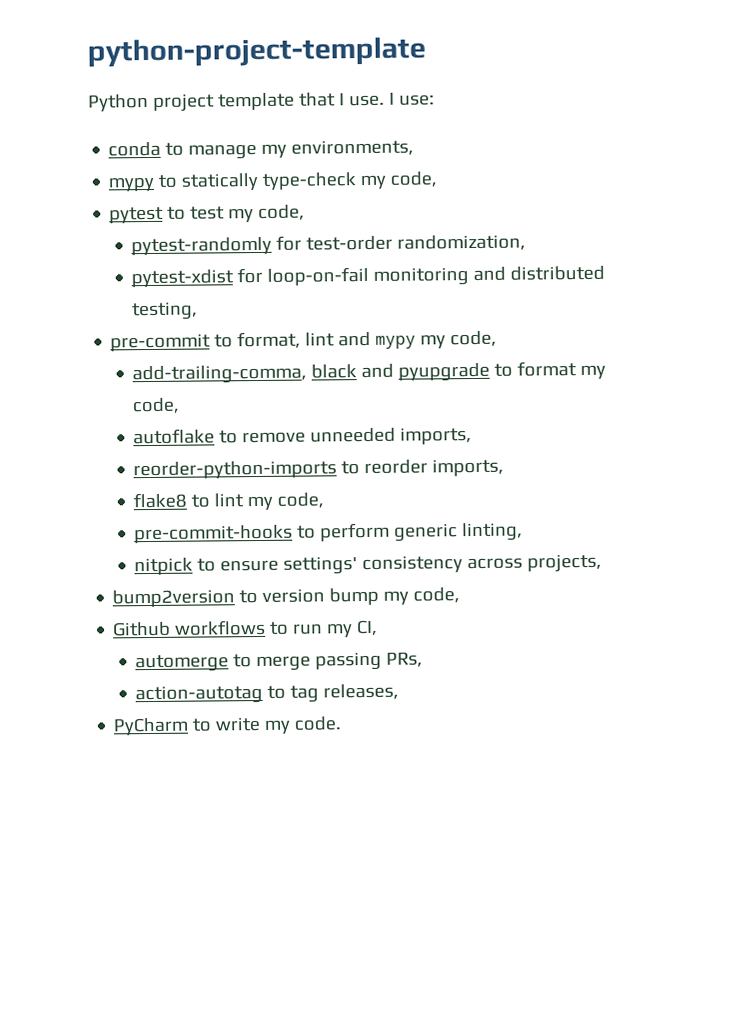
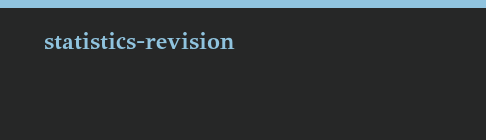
[87,36,426,68] [88,92,435,112] [108,139,415,160] [108,171,438,192] [109,204,306,224] [131,234,527,256] [131,265,606,288] [132,301,199,321] [110,330,498,352] [132,361,607,385] [132,397,181,415] [133,427,473,445] [133,458,505,480] [133,492,325,511] [134,522,524,544] [134,553,603,576] [112,587,461,608] [112,619,379,638] [135,651,424,673] [135,683,400,705] [113,716,342,736] python-project-template // Python project template that I use. I use: // conda to manage my environments, // mypy to statically type-check my code, // pytest to test my code, // pytest-randomly for test-order randomization, // pytest-xdist for loop-on-fail monitoring and distributed testing, // pre-commit to format, lint and mypy my code, // add-trailing-comma, black and pyupgrade to format my code, // autoflake to remove unneeded imports, // reorder-python-imports to reorder imports, // flake8 to lint my code, // pre-commit-hooks to perform generic linting, // nitpick to ensure settings' consistency across projects, // bump2version to version bump my code, // Github workflows to run my CI, // automerge to merge passing PRs, // action-autotag to tag releases, // PyCharm to write my code. -> [44,32,235,50] statistics-revision

